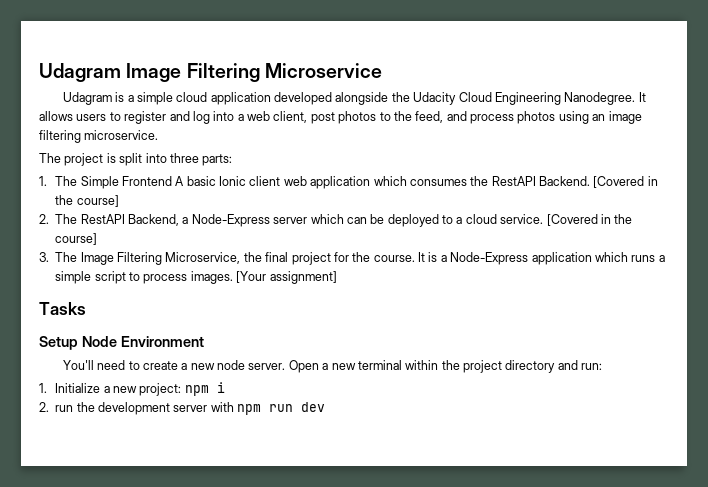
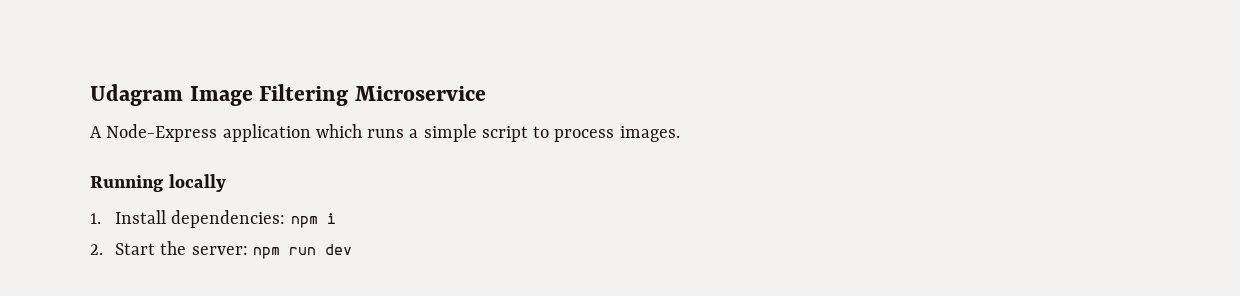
[62,92,646,105] [39,111,642,124] [39,130,159,143] [39,153,233,166] [39,176,658,189] [55,195,119,207] [39,214,633,227] [55,233,98,245] [39,252,447,265] Udagram is a simple cloud application developed alongside the Udacity Cloud Engineering Nanodegree. It allows users to register and log into a web client, post photos to the feed, and process photos using an image filtering microservice. // The project is split into three parts: // 1. The Simple Frontend A basic Ionic client web application which consumes the RestAPI Backend. [Covered in the course] // 2. The RestAPI Backend, a Node-Express server which can be deployed to a cloud service. [Covered in the course] // 3. The Image Filtering Microservice, the final project for the course. It is a -> [90,126,102,138] A
[236,271,337,284] [39,302,86,315] [39,336,204,350] [62,360,603,373] [39,382,225,396] [39,402,234,415] [Your assignment] // Tasks // Setup Node Environment // You'll need to create a new node server. Open a new terminal within the project directory and run: // 1. Initialize a new project: npm i // 2. run the development server with -> [90,174,226,192] [90,210,336,228] [90,241,248,255] // Running locally // 1. Install dependencies: npm i // 2. Start the server:

